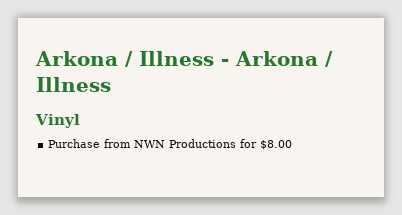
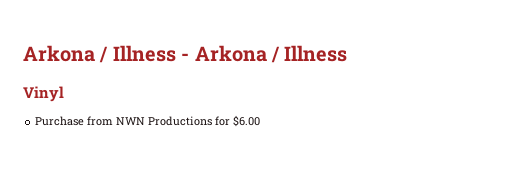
[260,140,293,150] $8.00 -> [233,115,261,127] $6.00

